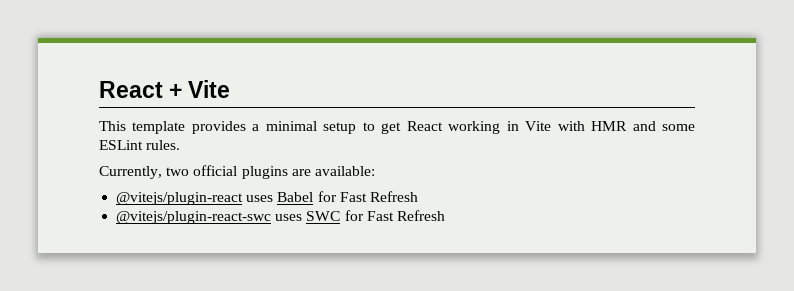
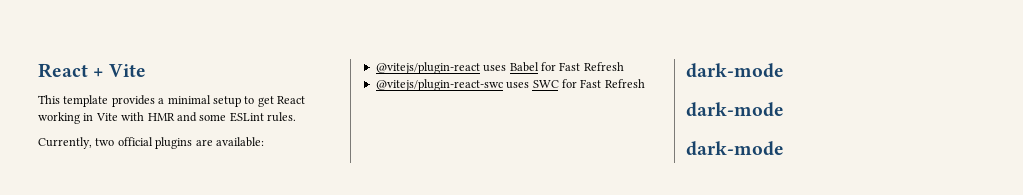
(445, 215) none -> [686,63,784,78] [686,102,784,117] [686,141,784,156] // dark-mode // dark-mode // dark-mode

